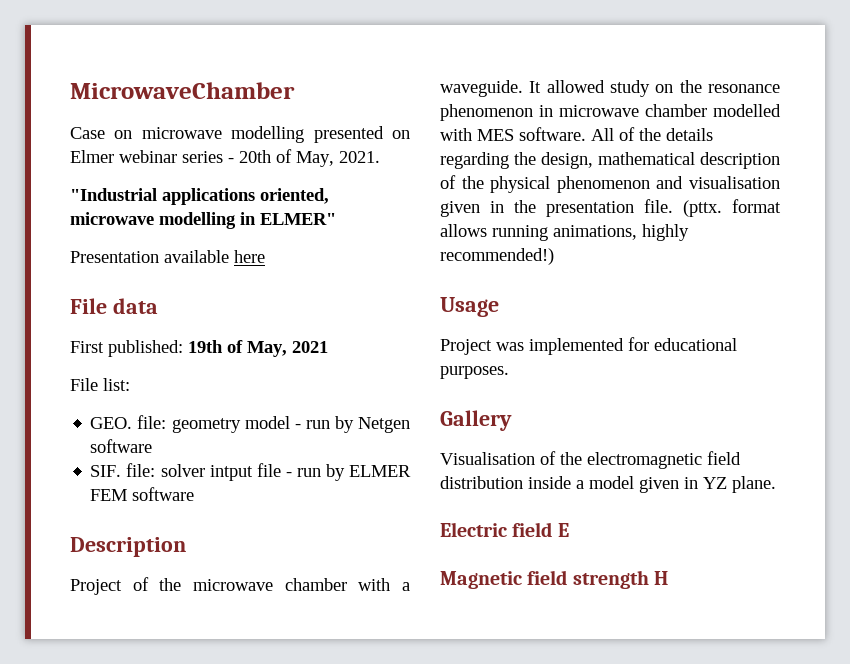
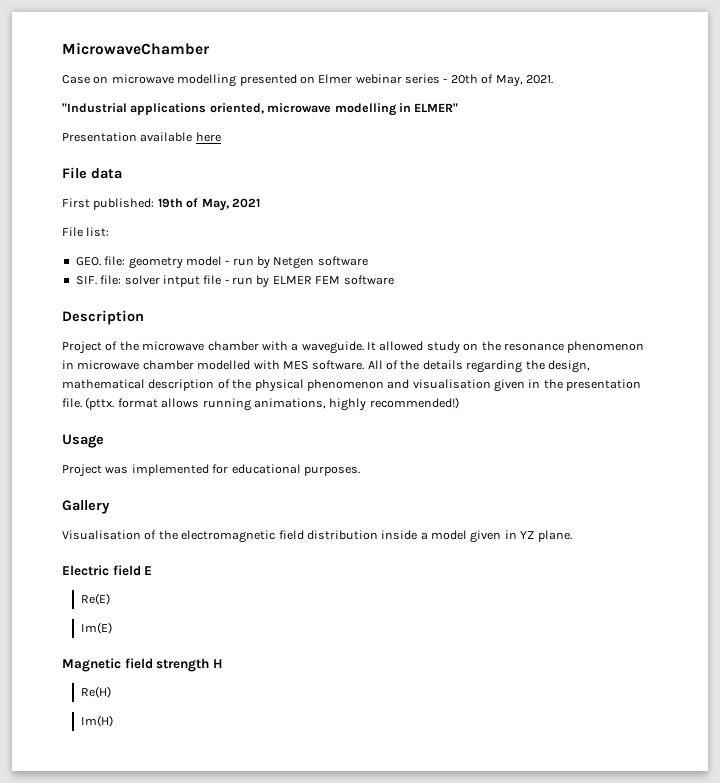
(569, 530) none -> [81,593,111,605] [81,622,113,634] // Re(E) // Im(E)
(669, 578) none -> [81,686,112,698] [81,715,114,727] // Re(H) // Im(H)

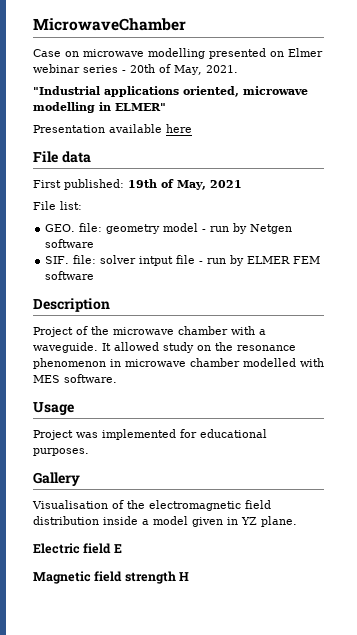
[367,360,590,373] [62,379,642,392] [62,397,459,411] All of the details regarding the design, mathematical description of the physical phenomenon and visualisation given in the presentation file. (pttx. format allows running animations, highly recommended!) -> (117, 378) none
[81,593,111,605] [81,622,113,634] // Re(E) // Im(E) -> (122, 548) none
[81,686,112,698] [81,715,114,727] // Re(H) // Im(H) -> (190, 576) none

